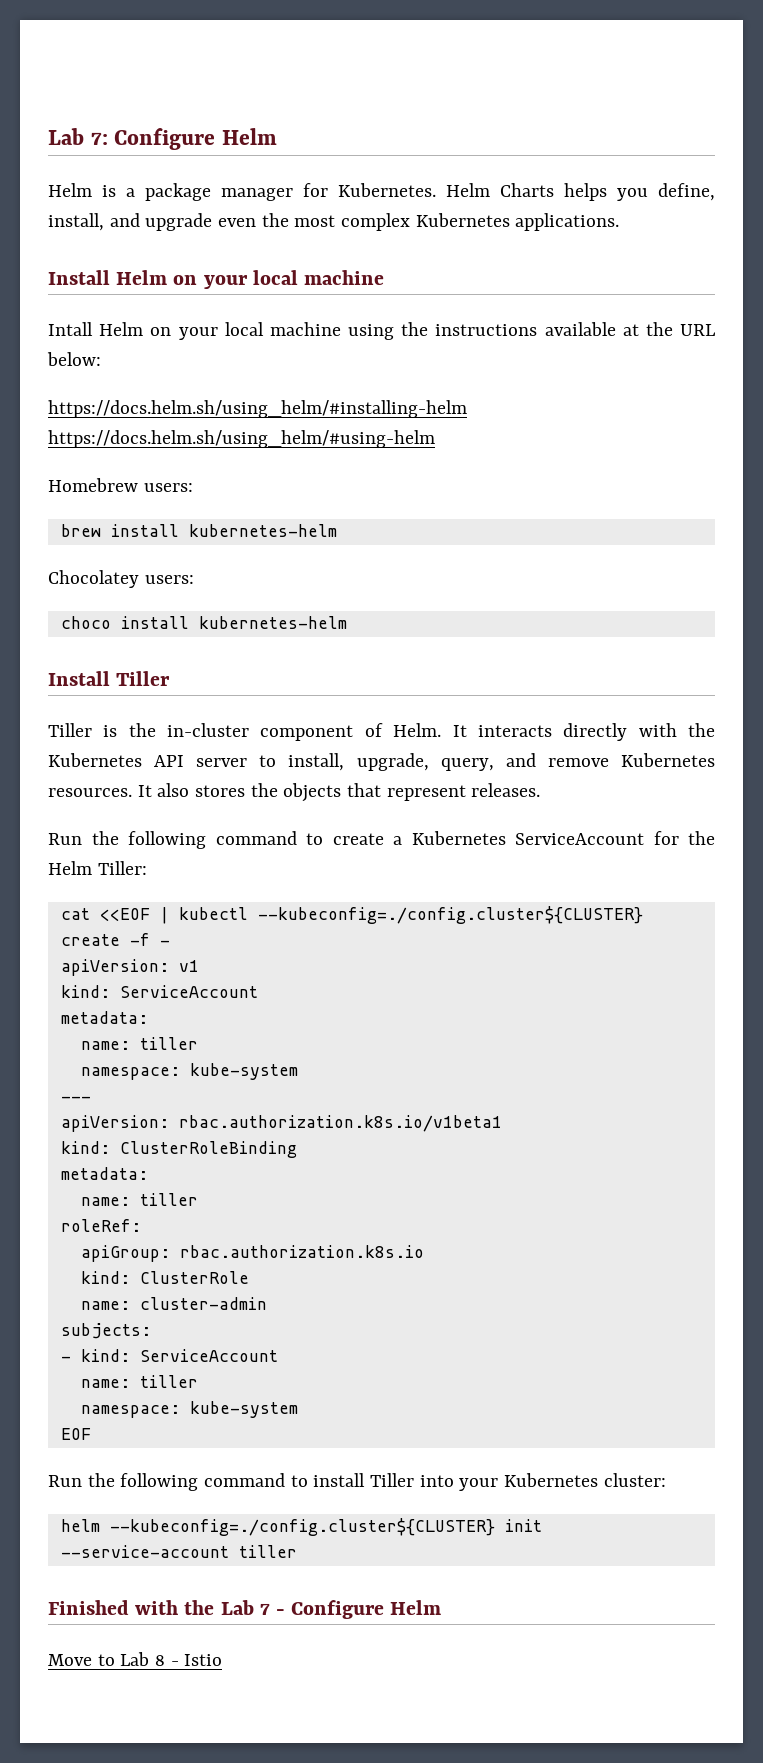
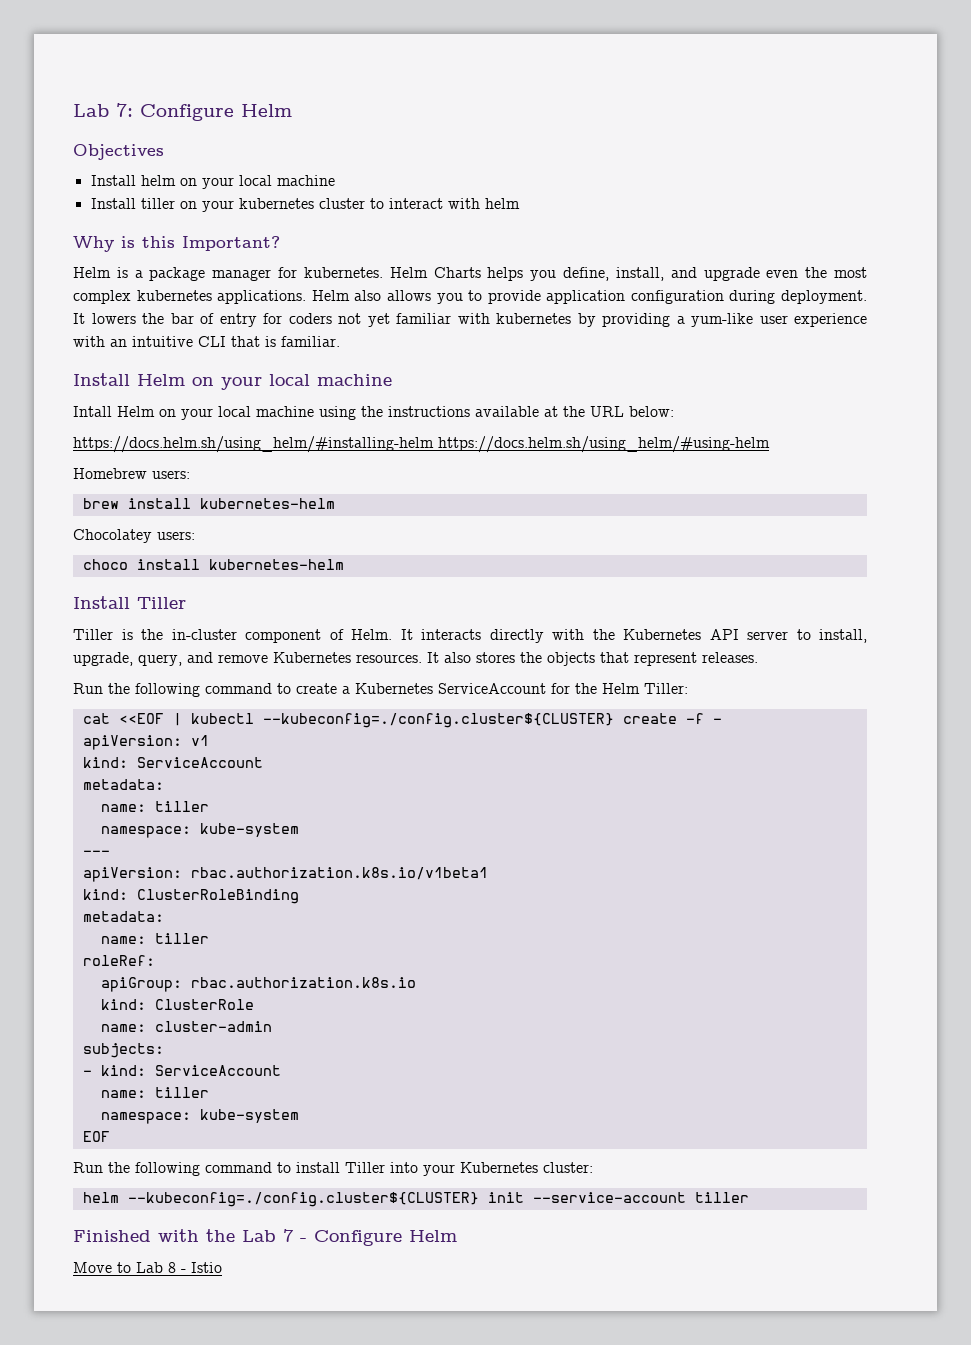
(277, 136) none -> [73,144,164,160] [90,175,335,189] [90,198,520,212] [73,236,280,252] // Objectives // Install helm on your local machine // Install tiller on your kubernetes cluster to interact with helm // Why is this Important?
[338,183,436,197] Kubernetes. -> [303,267,383,278] kubernetes.
[415,213,510,227] Kubernetes -> [136,290,212,301] kubernetes
(620, 222) none -> [311,290,867,304] [73,313,867,327] [73,336,340,347] Helm also allows you to provide application configuration during deployment. It lowers the bar of entry for coders not yet familiar with kubernetes by providing a yum-like user experience with an intuitive CLI that is familiar.

